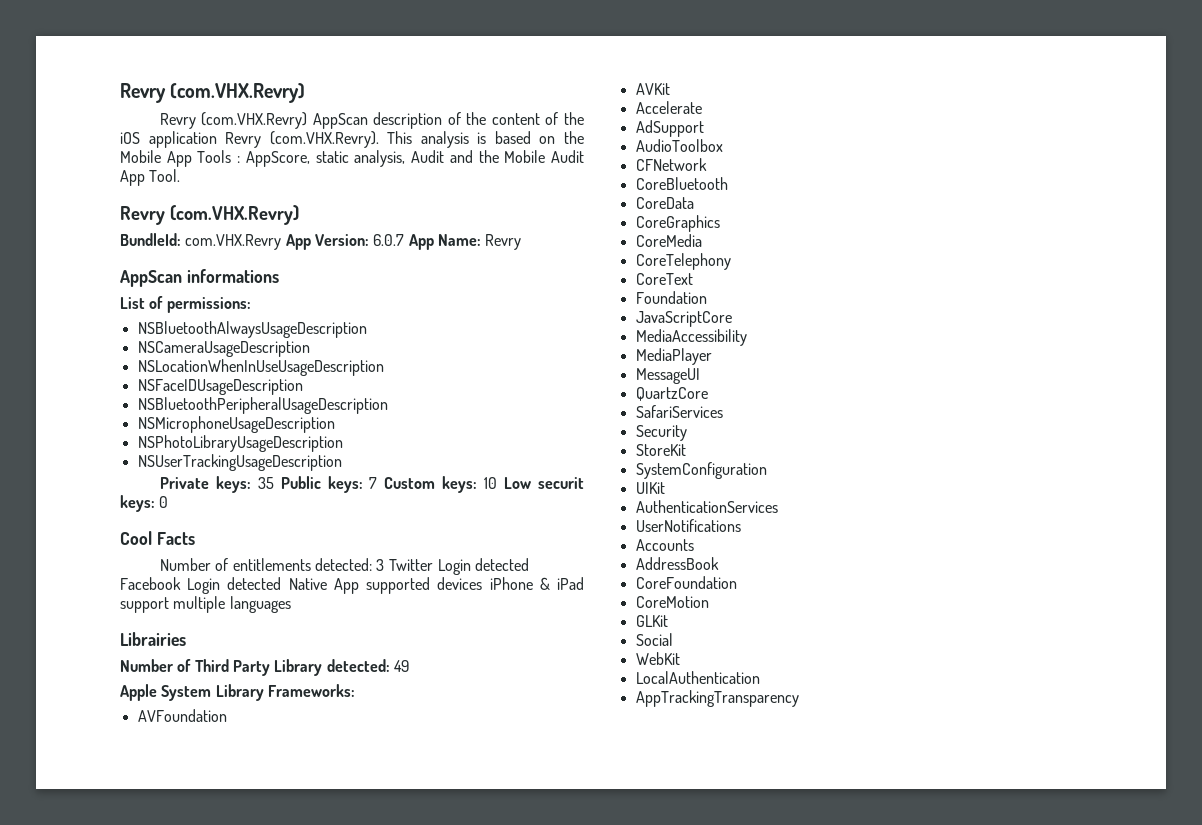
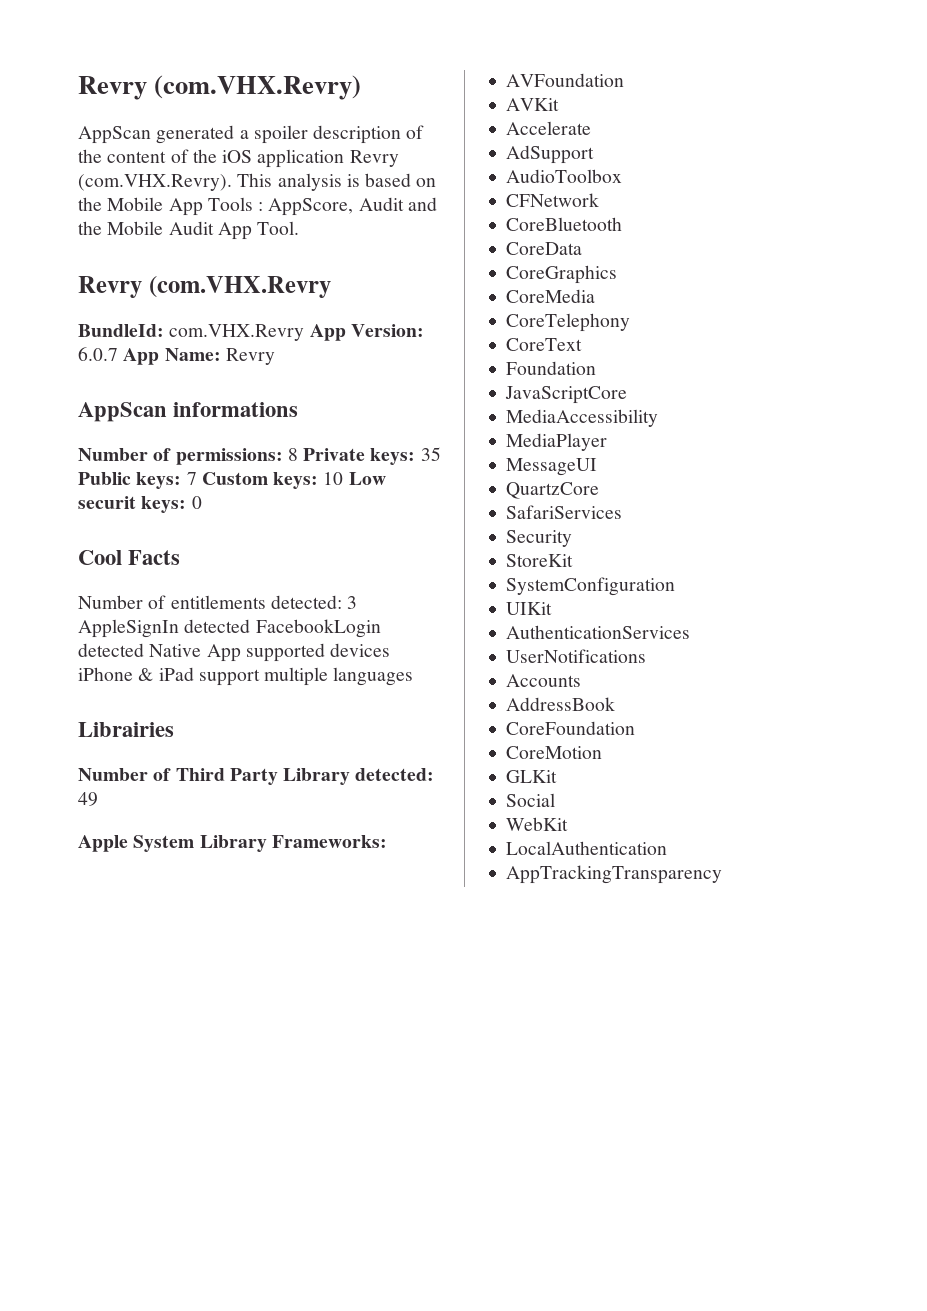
[120,83,306,103] [159,112,368,129] Revry (com.VHX.Revry) // Revry (com.VHX.Revry) AppScan -> [78,75,362,100] [78,125,308,144] Revry (com.VHX.Revry) // AppScan generated a spoiler
[315,150,406,167] static analysis, -> (354, 207) none
[169,205,299,225] (com.VHX.Revry) -> [148,276,331,298] (com.VHX.Revry
[120,297,145,309] List -> [78,448,148,461] Number
[137,321,367,338] [137,341,310,357] [137,359,384,376] [137,379,303,395] [137,397,388,414] [137,416,335,433] [137,435,343,452] [137,454,342,471] // NSBluetoothAlwaysUsageDescription // NSCameraUsageDescription // NSLocationWhenInUseUsageDescription // NSFaceIDUsageDescription // NSBluetoothPeripheralUsageDescription // NSMicrophoneUsageDescription // NSPhotoLibraryUsageDescription // NSUserTrackingUsageDescription // -> [287,448,298,461] 8
[388,558,530,575] [120,577,221,594] Twitter Login detected Facebook Login -> [78,619,381,638] AppleSignIn detected FacebookLogin

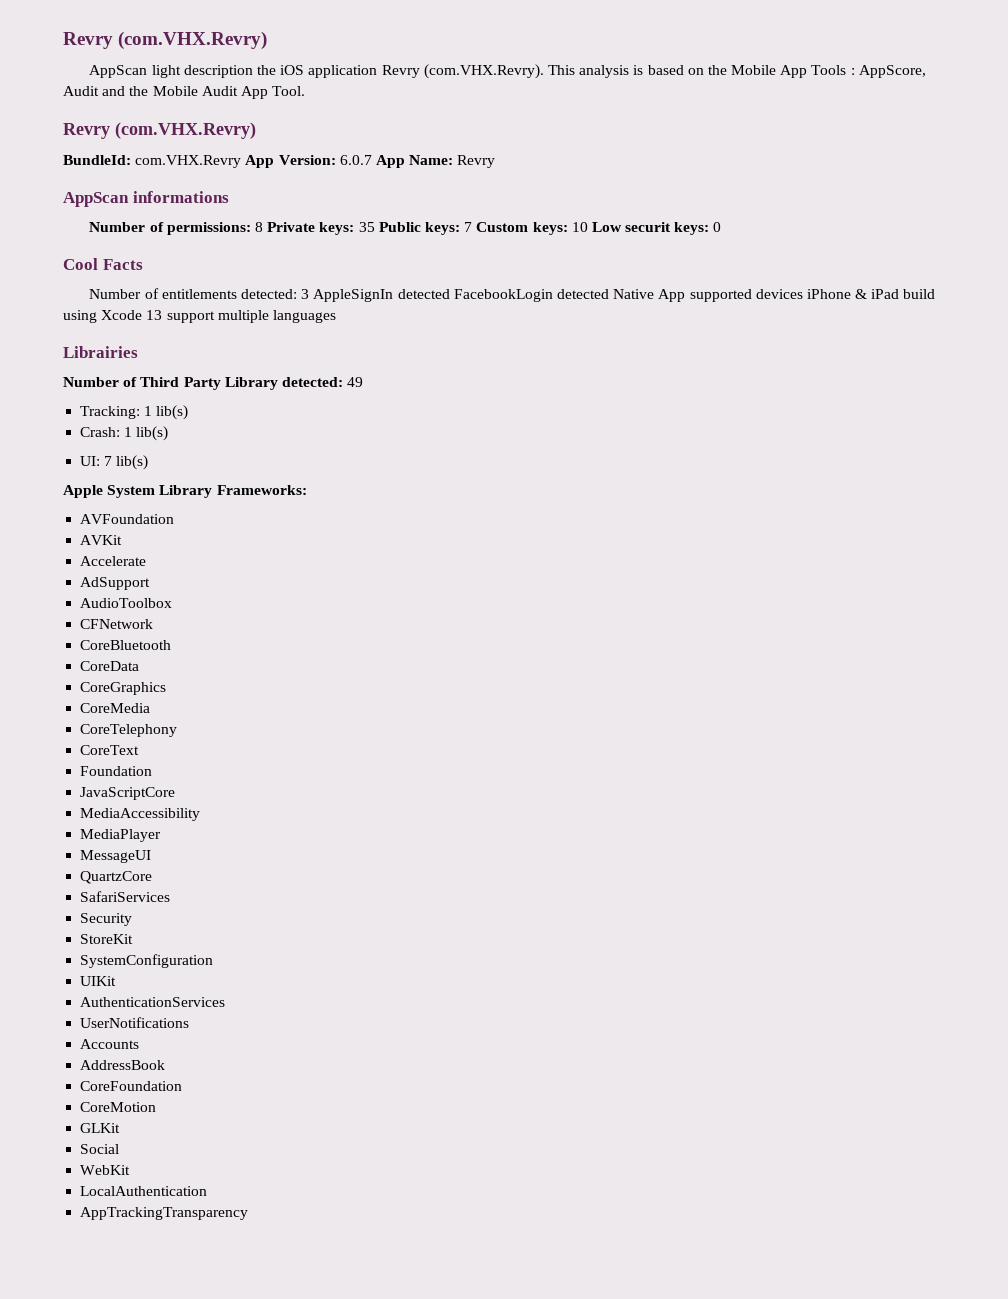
[156,125,425,144] [78,149,189,163] generated a spoiler description of the content of -> [151,65,253,78] light description
[148,276,331,298] (com.VHX.Revry -> [115,122,256,139] (com.VHX.Revry)
(194, 674) none -> [903,289,936,299] [63,310,163,323] build using Xcode 13
(98, 799) none -> [80,405,189,420] [80,426,169,441] [80,455,149,470] // Tracking: 1 lib(s) // Crash: 1 lib(s) // UI: 7 lib(s)

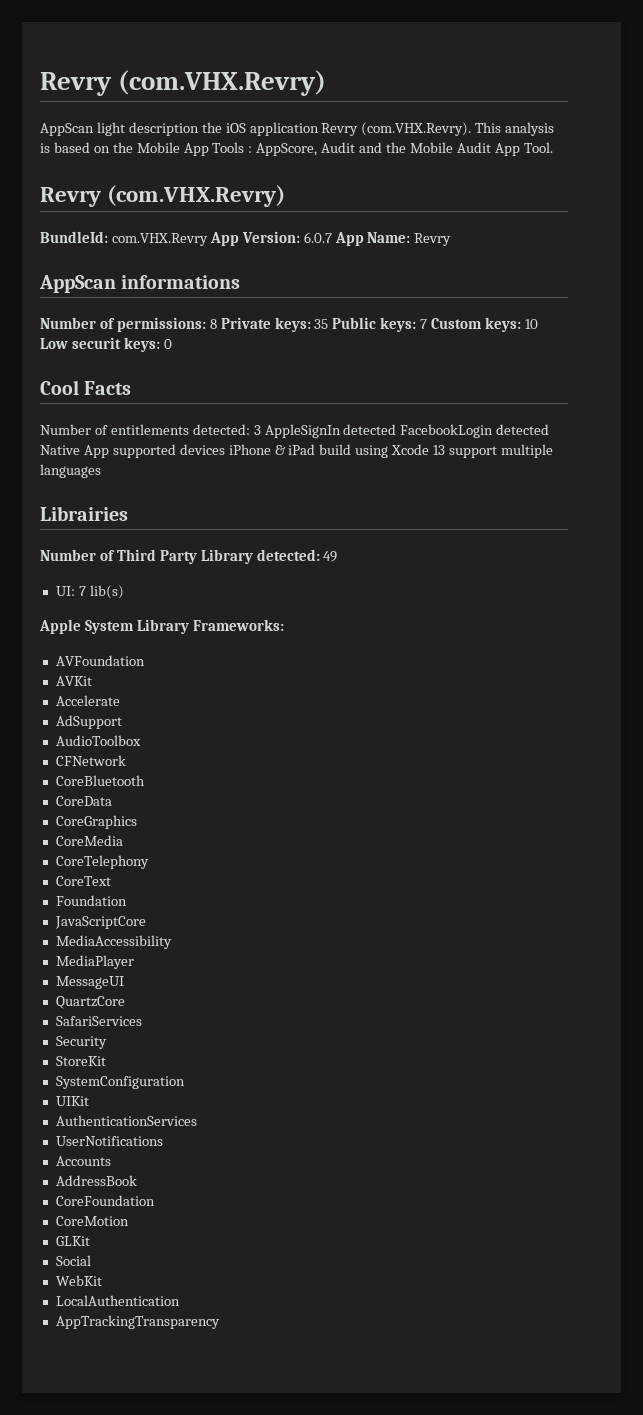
[80,405,189,420] [80,426,169,441] // Tracking: 1 lib(s) // Crash: 1 lib(s) -> (338, 556) none

